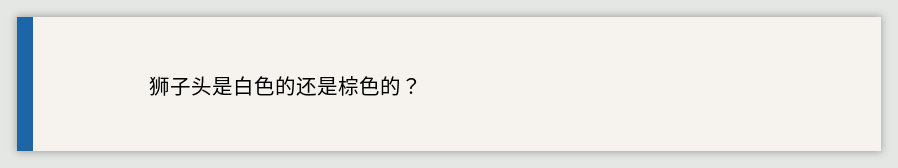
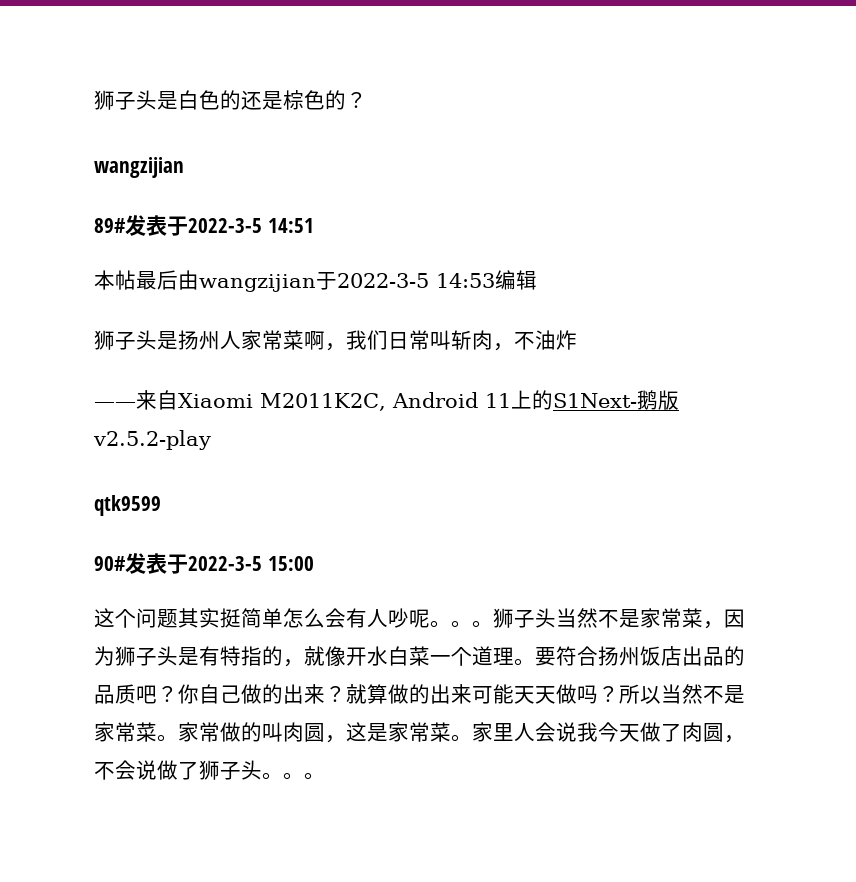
(422, 86) none -> [94,157,184,178] [94,215,314,236] [94,270,537,292] [94,330,577,351] [94,390,679,411] [93,430,211,450] [94,495,161,516] [94,553,314,574] [94,608,745,629] [94,646,745,667] [94,684,745,704] [94,722,745,743] [94,760,325,780] // wangzijian // 89#发表于2022-3-5 14:51 // 本帖最后由wangzijian于2022-3-5 14:53编辑 // 狮子头是扬州人家常菜啊，我们日常叫斩肉，不油炸 // ——来自Xiaomi M2011K2C, Android 11上的S1Next-鹅版v2.5.2-play // qtk9599 // 90#发表于2022-3-5 15:00 // 这个问题其实挺简单怎么会有人吵呢。。。狮子头当然不是家常菜，因为狮子头是有特指的，就像开水白菜一个道理。要符合扬州饭店出品的品质吧？你自己做的出来？就算做的出来可能天天做吗？所以当然不是家常菜。家常做的叫肉圆，这是家常菜。家里人会说我今天做了肉圆，不会说做了狮子头。。。

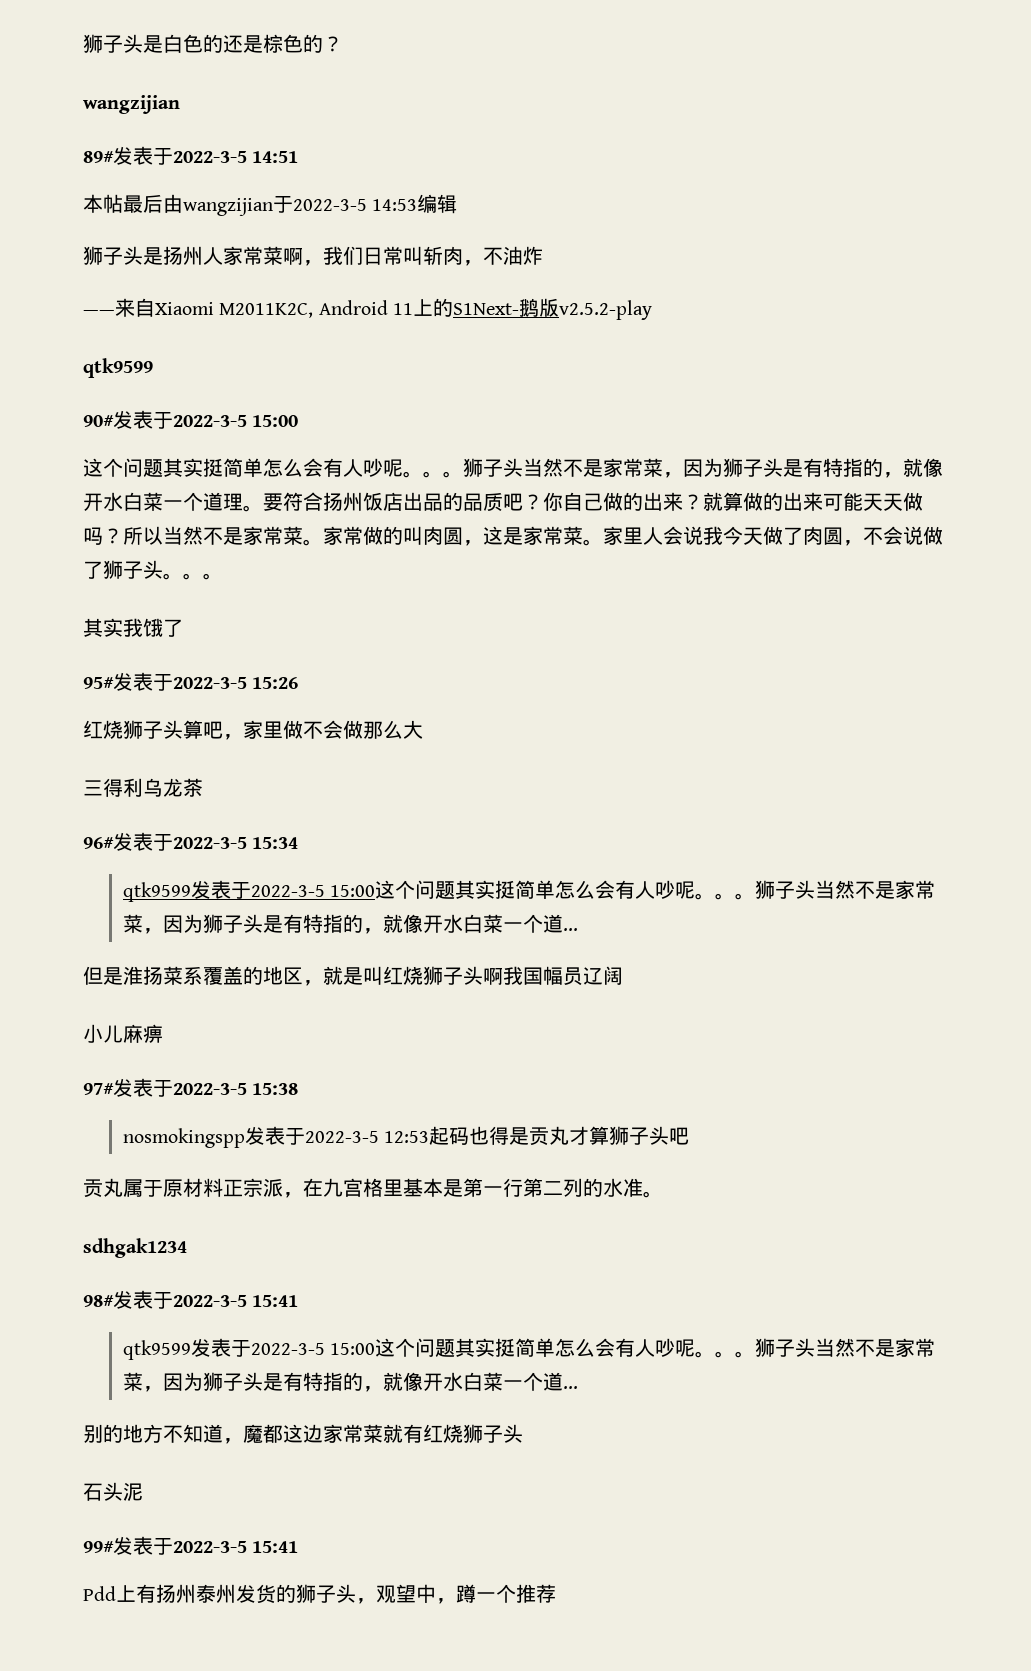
(325, 776) none -> [83,618,183,637] [83,672,299,691] [83,720,423,740] [83,778,203,797] [83,832,299,851] [122,880,936,902] [122,914,578,934] [83,966,623,986] [83,1024,163,1043] [83,1078,299,1097] [122,1126,690,1148] [83,1178,663,1198] [83,1238,187,1258] [83,1290,299,1309] [122,1338,936,1360] [122,1372,578,1392] [83,1424,523,1444] [83,1482,143,1501] [83,1536,299,1555] [83,1584,556,1604] // 其实我饿了 // 95#发表于2022-3-5 15:26 // 红烧狮子头算吧，家里做不会做那么大 // 三得利乌龙茶 // 96#发表于2022-3-5 15:34 // qtk9599发表于2022-3-5 15:00这个问题其实挺简单怎么会有人吵呢。。。狮子头当然不是家常菜，因为狮子头是有特指的，就像开水白菜一个道... // 但是淮扬菜系覆盖的地区，就是叫红烧狮子头啊我国幅员辽阔 // 小儿麻痹 // 97#发表于2022-3-5 15:38 // nosmokingspp发表于2022-3-5 12:53起码也得是贡丸才算狮子头吧 // 贡丸属于原材料正宗派，在九宫格里基本是第一行第二列的水准。 // sdhgak1234 // 98#发表于2022-3-5 15:41 // qtk9599发表于2022-3-5 15:00这个问题其实挺简单怎么会有人吵呢。。。狮子头当然不是家常菜，因为狮子头是有特指的，就像开水白菜一个道... // 别的地方不知道，魔都这边家常菜就有红烧狮子头 // 石头泥 // 99#发表于2022-3-5 15:41 // Pdd上有扬州泰州发货的狮子头，观望中，蹲一个推荐

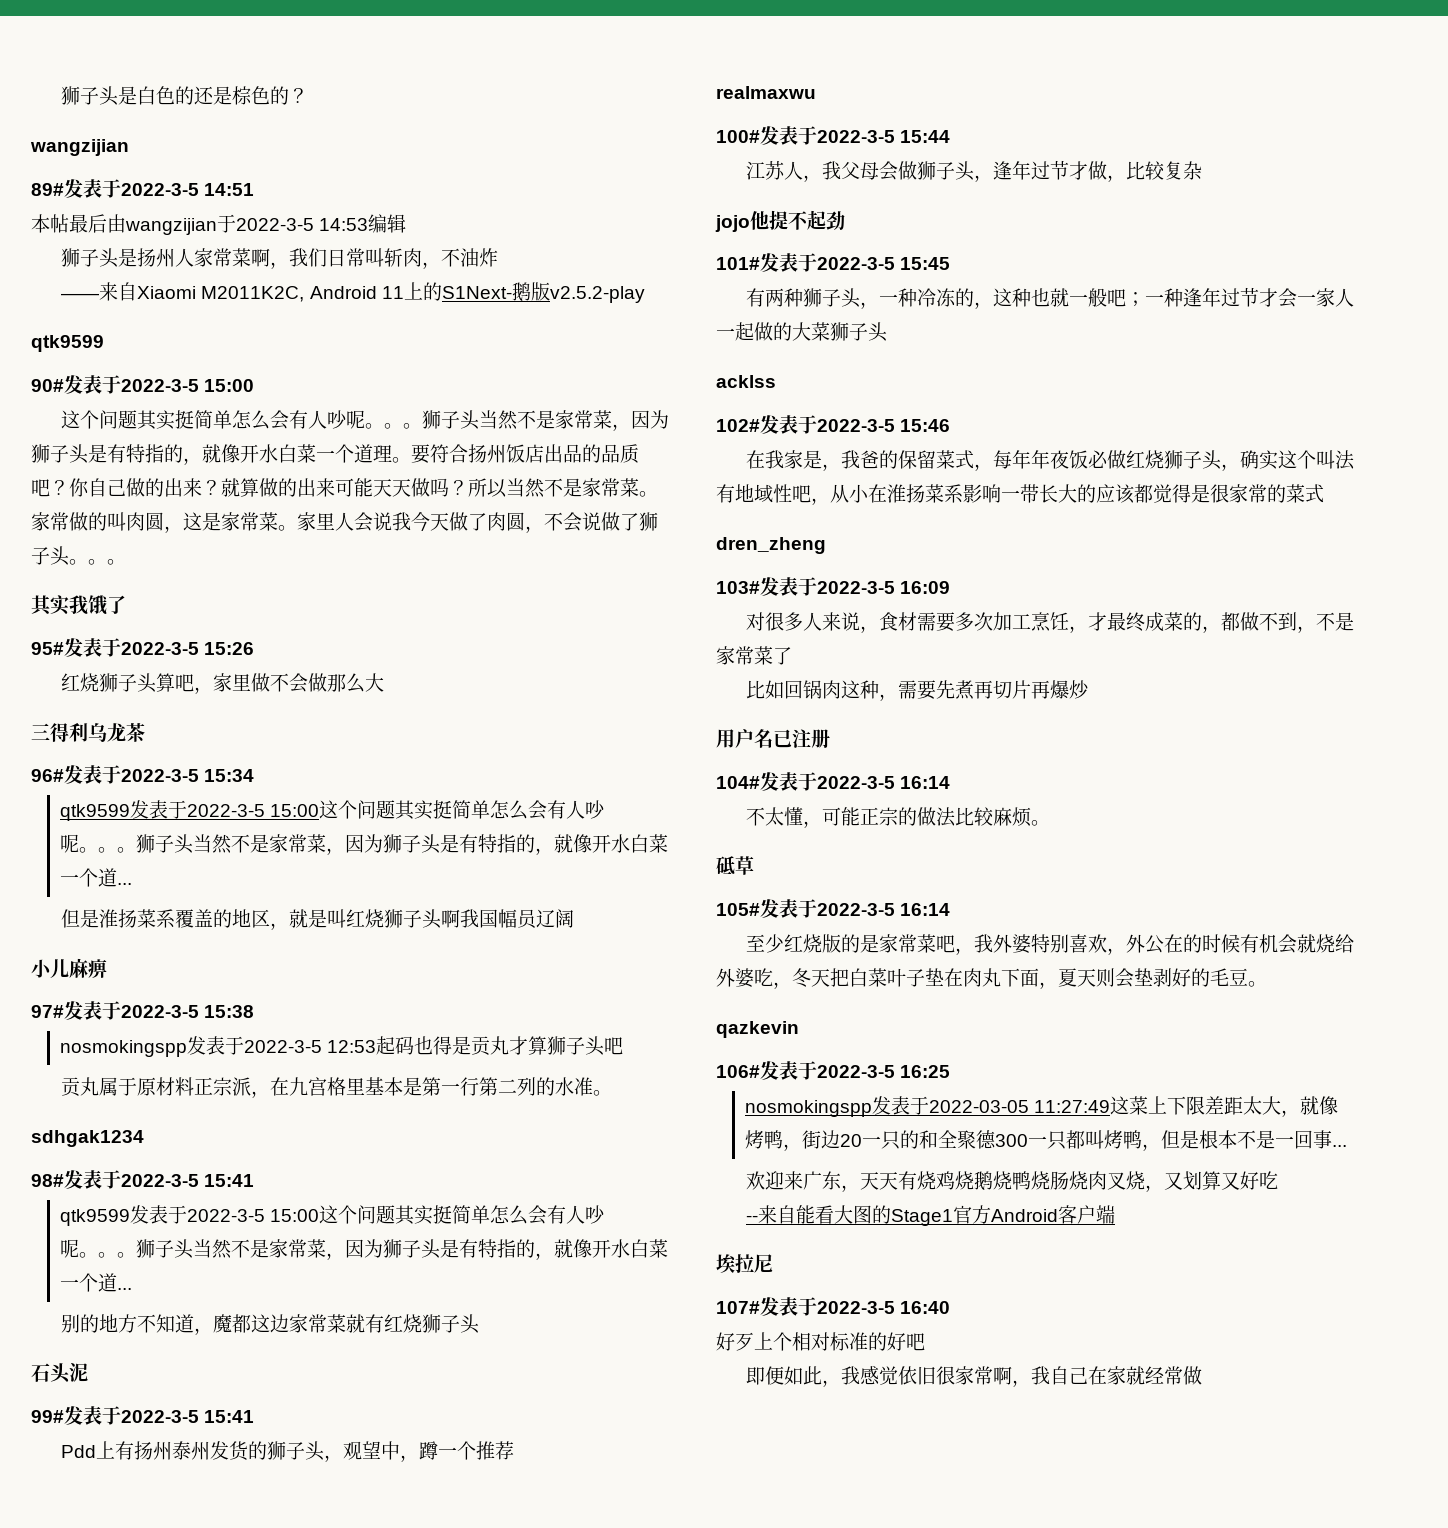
(556, 1593) none -> [716,86,816,99] [716,126,951,145] [746,160,1203,182] [715,210,845,232] [716,253,951,272] [746,287,1355,309] [716,322,888,342] [716,375,776,388] [716,415,951,434] [746,450,1356,471] [716,484,1324,505] [716,537,826,554] [716,577,951,596] [746,612,1355,633] [716,646,792,665] [746,680,1090,701] [716,729,830,748] [716,772,951,791] [746,807,1051,828] [716,856,754,875] [716,899,951,918] [746,934,1355,955] [716,968,1267,989] [716,1021,799,1038] [716,1061,951,1080] [745,1096,1339,1117] [745,1130,1348,1151] [746,1171,1279,1192] [746,1205,1116,1226] [716,1254,773,1273] [716,1297,951,1316] [716,1332,925,1351] [746,1366,1203,1387] // realmaxwu // 100#发表于2022-3-5 15:44 // 江苏人，我父母会做狮子头，逢年过节才做，比较复杂 // jojo他提不起劲 // 101#发表于2022-3-5 15:45 // 有两种狮子头，一种冷冻的，这种也就一般吧；一种逢年过节才会一家人一起做的大菜狮子头 // acklss // 102#发表于2022-3-5 15:46 // 在我家是，我爸的保留菜式，每年年夜饭必做红烧狮子头，确实这个叫法有地域性吧，从小在淮扬菜系影响一带长大的应该都觉得是很家常的菜式 // dren_zheng // 103#发表于2022-3-5 16:09 // 对很多人来说，食材需要多次加工烹饪，才最终成菜的，都做不到，不是家常菜了 // 比如回锅肉这种，需要先煮再切片再爆炒 // 用户名已注册 // 104#发表于2022-3-5 16:14 // 不太懂，可能正宗的做法比较麻烦。 // 砥草 // 105#发表于2022-3-5 16:14 // 至少红烧版的是家常菜吧，我外婆特别喜欢，外公在的时候有机会就烧给外婆吃，冬天把白菜叶子垫在肉丸下面，夏天则会垫剥好的毛豆。 // qazkevin // 106#发表于2022-3-5 16:25 // nosmokingspp发表于2022-03-05 11:27:49这菜上下限差距太大，就像烤鸭，街边20一只的和全聚德300一只都叫烤鸭，但是根本不是一回事... // 欢迎来广东，天天有烧鸡烧鹅烧鸭烧肠烧肉叉烧，又划算又好吃 // --来自能看大图的Stage1官方Android客户端 // 埃拉尼 // 107#发表于2022-3-5 16:40 // 好歹上个相对标准的好吧 // 即便如此，我感觉依旧很家常啊，我自己在家就经常做

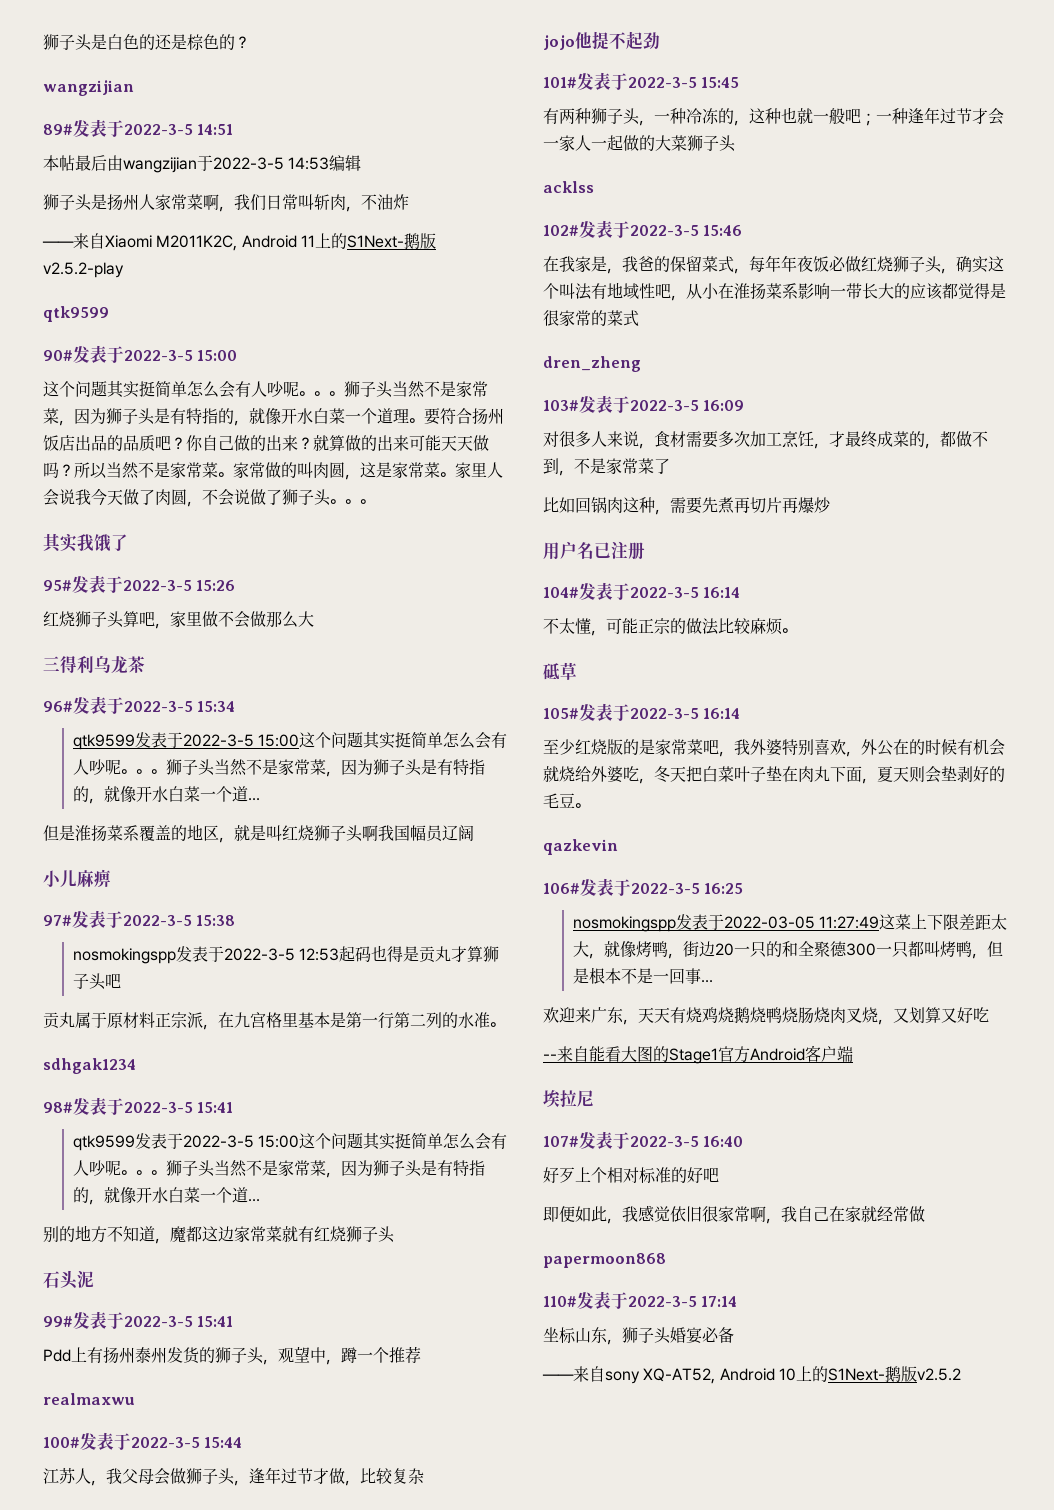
(1203, 1375) none -> [543,1253,666,1268] [543,1291,738,1309] [543,1327,734,1345] [542,1366,961,1384] // papermoon868 // 110#发表于2022-3-5 17:14 // 坐标山东，狮子头婚宴必备 // ——来自sony XQ-AT52, Android 10上的S1Next-鹅版v2.5.2

